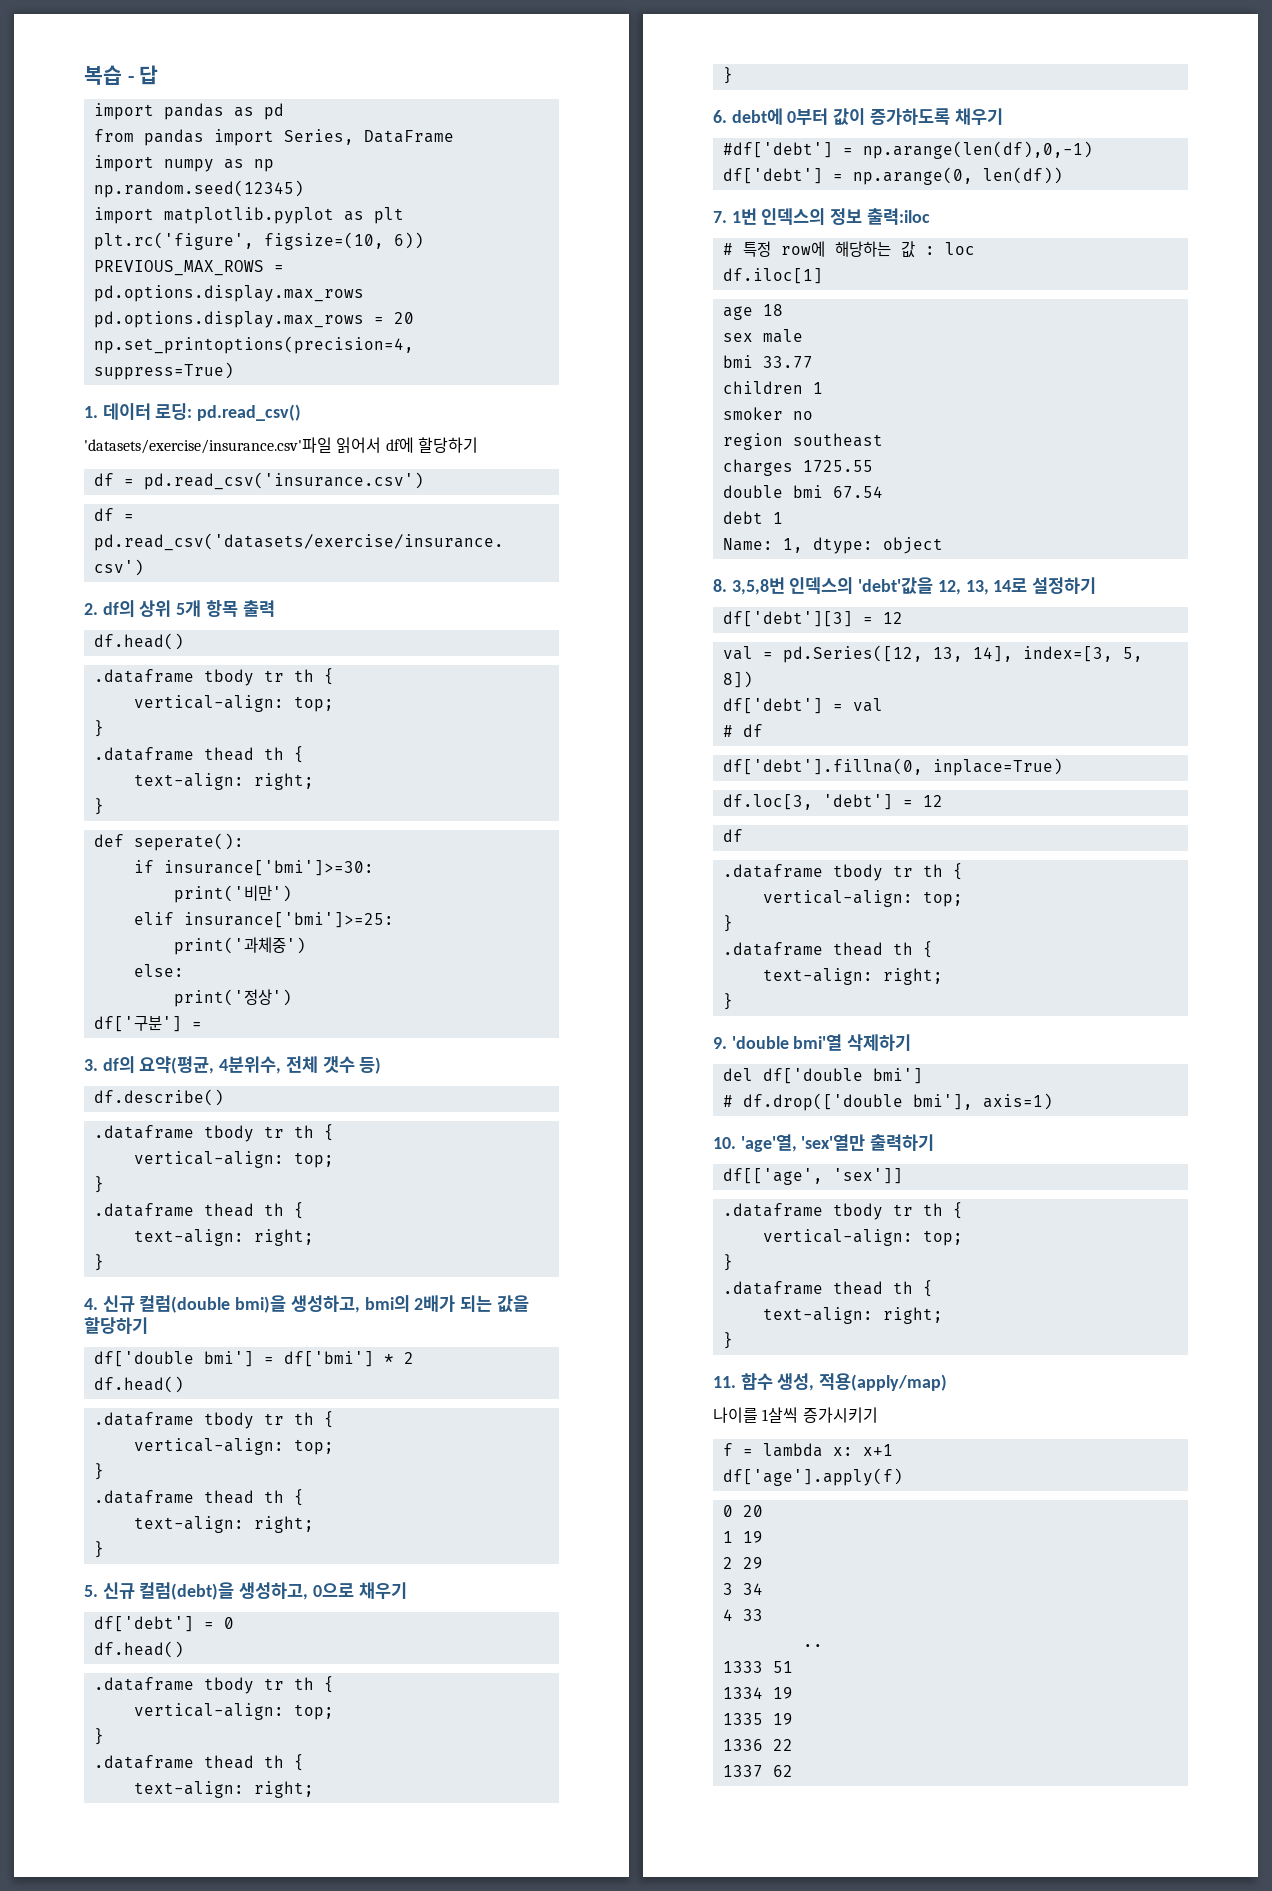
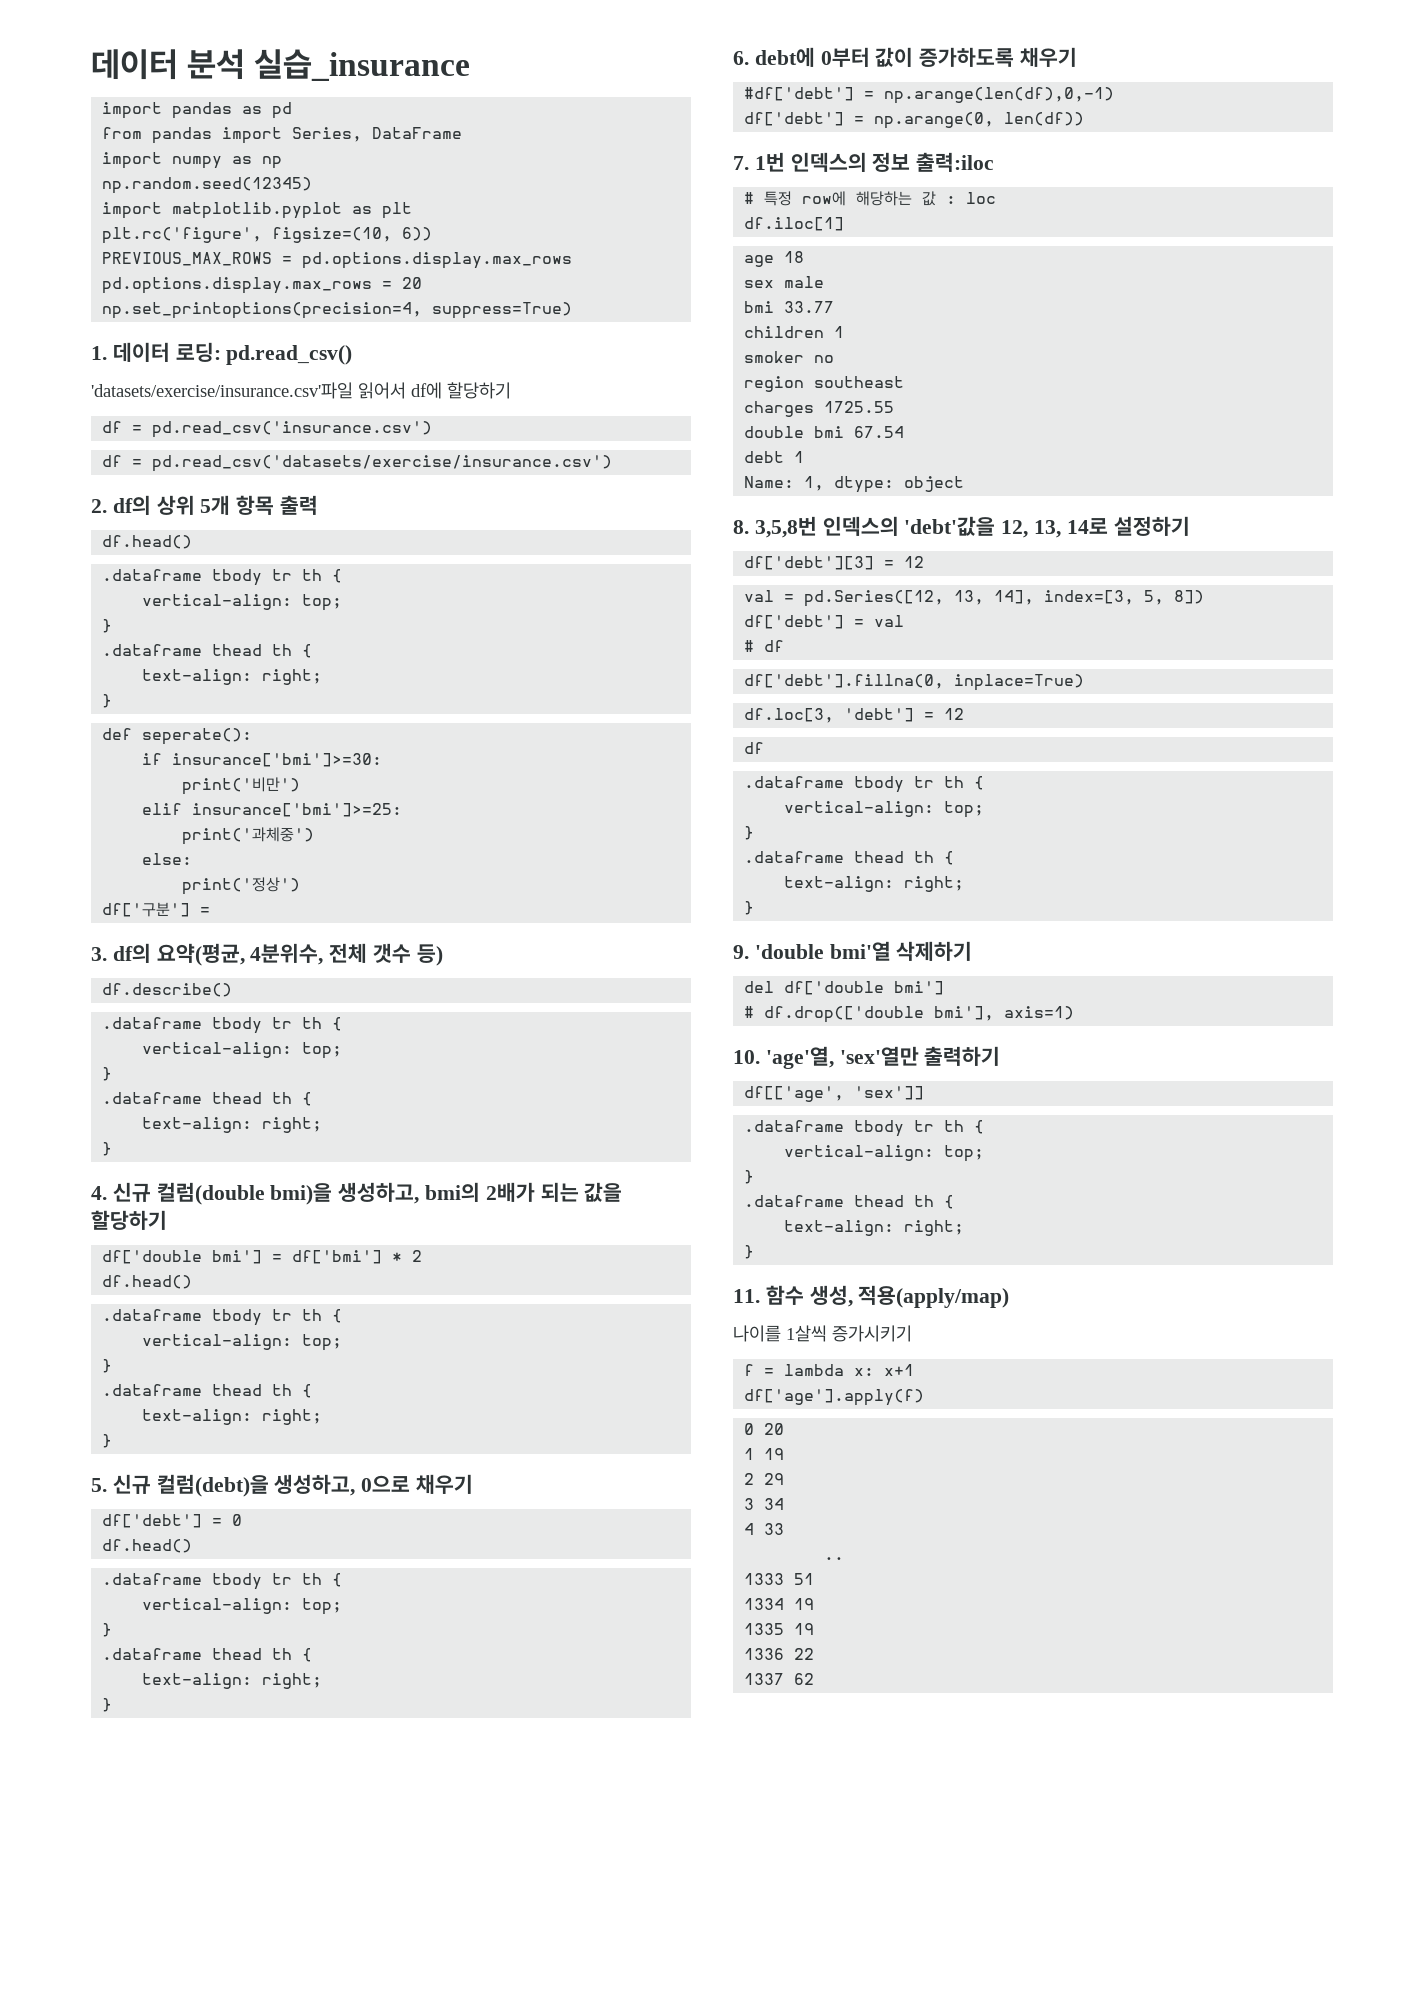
[84,65,159,85] 복습 - 답 -> [91,49,471,81] 데이터 분석 실습_insurance

